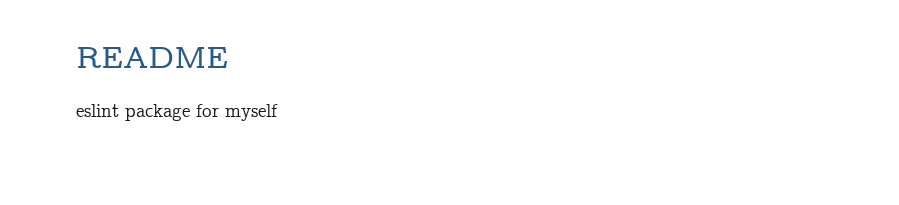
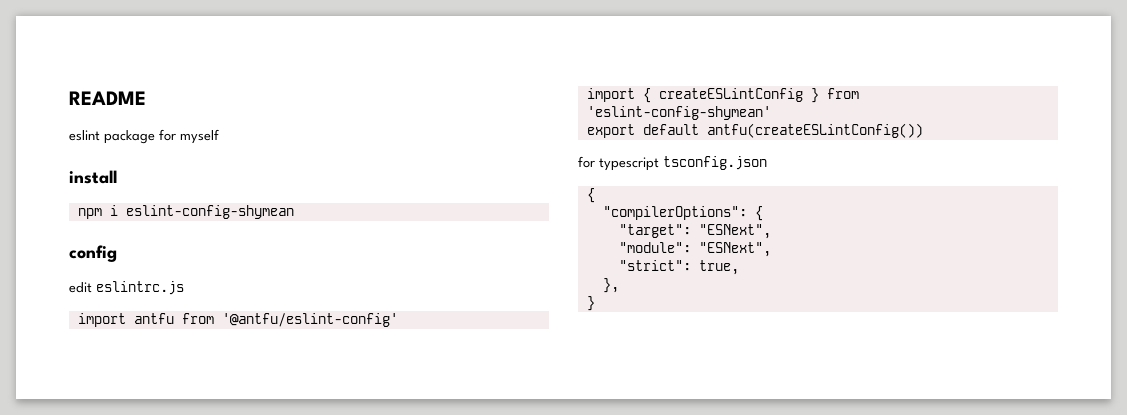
(278, 112) none -> [69,170,117,184] [77,205,294,219] [69,245,117,262] [69,281,184,295] [77,313,398,327] [586,88,859,103] [586,106,771,120] [586,123,923,138] [578,156,767,171] [586,188,595,203] [602,206,763,221] [618,224,771,239] [618,242,771,257] [618,260,739,275] [602,278,619,293] [586,296,595,311] // install // npm i eslint-config-shymean // config // edit eslintrc.js // import antfu from '@antfu/eslint-config' // import { createESLintConfig } from 'eslint-config-shymean' // export default antfu(createESLintConfig()) // for typescript tsconfig.json // { // "compilerOptions": { // "target": "ESNext", // "module": "ESNext", // "strict": true, // }, // }

